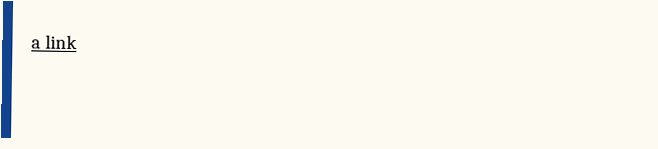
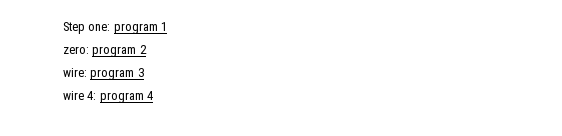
[31,34,79,50] a link -> [63,22,168,34] [63,45,147,57] [63,68,144,80] [63,91,154,103] Step one: program 1 // zero: program 2 // wire: program 3 // wire 4: program 4

